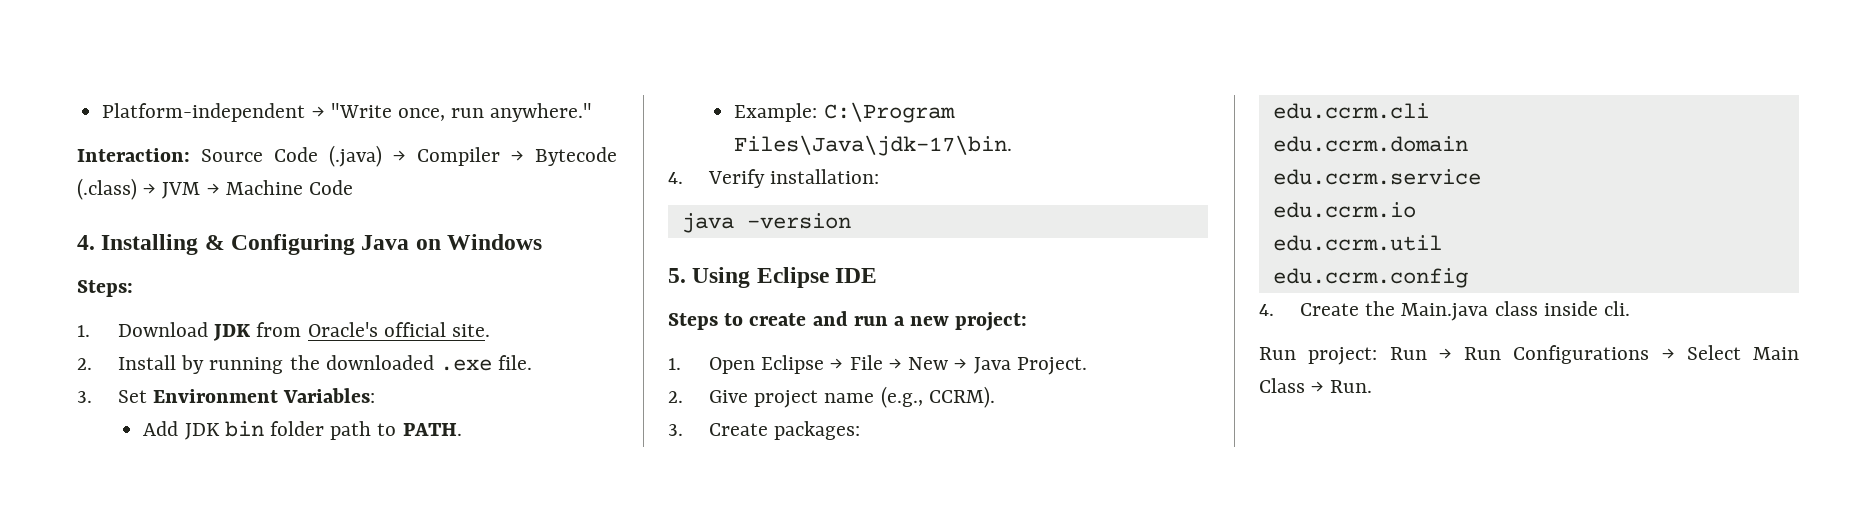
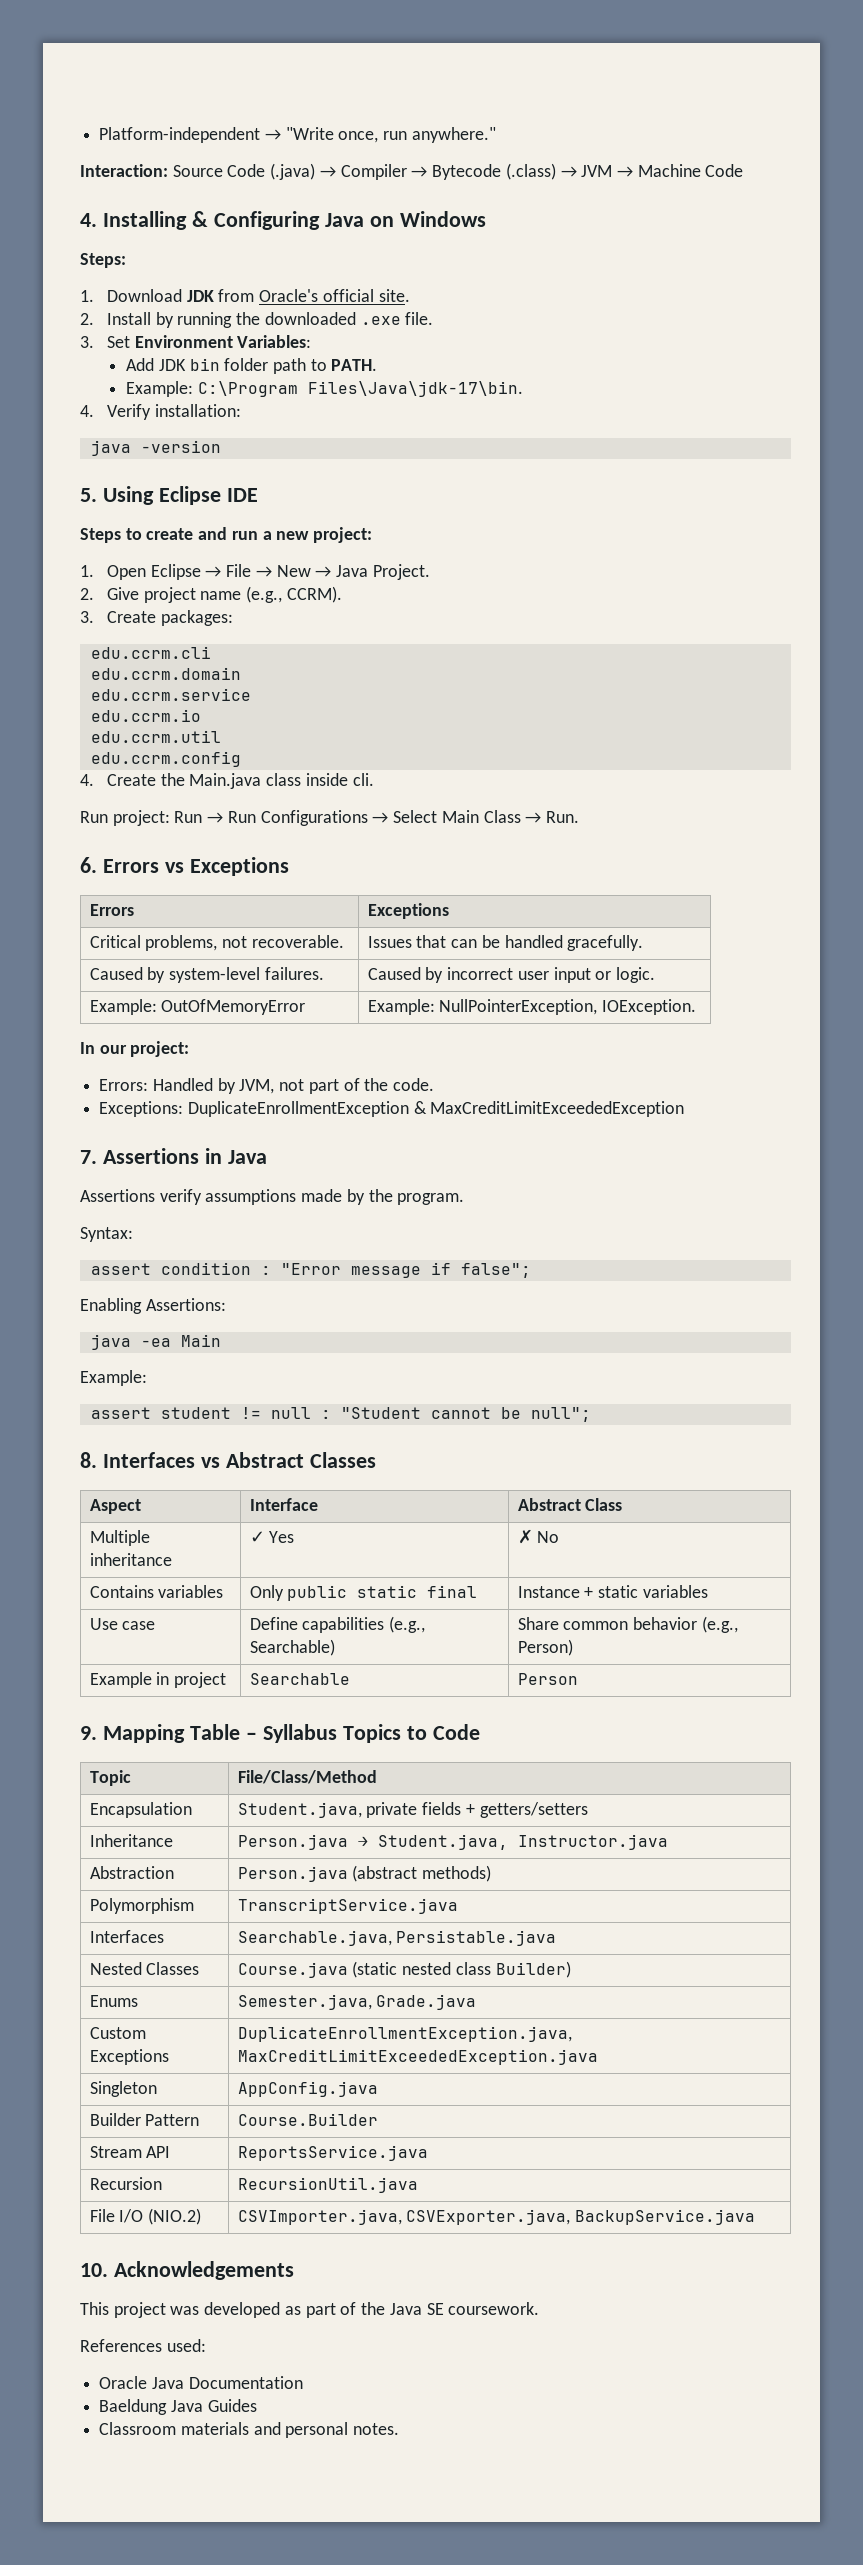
(1373, 386) none -> [80,857,289,876] [89,904,134,916] [367,903,449,919] [89,935,344,951] [367,935,644,951] [89,967,324,983] [367,967,656,983] [89,999,306,1015] [367,999,697,1015] [80,1041,190,1057] [99,1078,435,1094] [99,1101,685,1117] [80,1148,267,1164] [80,1189,465,1205] [80,1227,133,1242] [90,1262,531,1278] [80,1298,226,1314] [90,1334,221,1350] [80,1370,147,1386] [90,1407,591,1422] [80,1452,376,1468] [89,1499,141,1514] [249,1498,318,1511] [517,1498,623,1511] [89,1530,150,1546] [89,1553,172,1566] [249,1531,295,1543] [517,1529,560,1544] [89,1585,224,1598] [249,1585,478,1601] [517,1585,708,1598] [89,1618,156,1630] [249,1616,426,1633] [249,1639,335,1656] [517,1616,738,1633] [517,1639,573,1656] [89,1672,227,1688] [249,1673,350,1685] [517,1673,578,1685] [80,1724,480,1743] [89,1770,131,1786] [237,1770,377,1784] [89,1802,192,1818] [237,1802,588,1818] [89,1834,173,1847] [237,1834,668,1850] [89,1866,174,1879] [237,1865,492,1882] [89,1898,194,1914] [237,1898,458,1914] [89,1930,164,1943] [237,1930,557,1946] [89,1962,200,1975] [237,1961,571,1978] [89,1995,138,2007] [237,1994,477,2010] [89,2027,146,2039] [89,2049,169,2065] [237,2026,572,2042] [237,2049,598,2065] [89,2081,157,2097] [237,2081,378,2097] [89,2113,200,2126] [237,2113,378,2126] [89,2146,171,2158] [237,2145,428,2161] [89,2177,162,2190] [237,2177,418,2193] [89,2208,202,2225] [237,2209,756,2225] [80,2261,294,2280] [80,2302,540,2318] [80,2339,206,2352] [99,2376,303,2389] [99,2399,257,2415] [99,2422,400,2438] // 6. Errors vs Exceptions // Errors | Exceptions // Critical problems, not recoverable. | Issues that can be handled gracefully. // Caused by system-level failures. | Caused by incorrect user input or logic. // Example: OutOfMemoryError | Example: NullPointerException, IOException. // In our project: // Errors: Handled by JVM, not part of the code. // Exceptions: DuplicateEnrollmentException & MaxCreditLimitExceededException // 7. Assertions in Java // Assertions verify assumptions made by the program. // Syntax: // assert condition : "Error message if false"; // Enabling Assertions: // java -ea Main // Example: // assert student != null : "Student cannot be null"; // 8. Interfaces vs Abstract Classes // Aspect | Interface | Abstract Class // Multiple inheritance | ✓ Yes | ✗ No // Contains variables | Only public static final | Instance + static variables // Use case | Define capabilities (e.g., Searchable) | Share common behavior (e.g., Person) // Example in project | Searchable | Person // 9. Mapping Table – Syllabus Topics to Code // Topic | File/Class/Method // Encapsulation | Student.java, private fields + getters/setters // Inheritance | Person.java → Student.java, Instructor.java // Abstraction | Person.java (abstract methods) // Polymorphism | TranscriptService.java // Interfaces | Searchable.java, Persistable.java // Nested Classes | Course.java (static nested class Builder) // Enums | Semester.java, Grade.java // Custom Exceptions | DuplicateEnrollmentException.java, MaxCreditLimitExceededException.java // Singleton | AppConfig.java // Builder Pattern | Course.Builder // Stream API | ReportsService.java // Recursion | RecursionUtil.java // File I/O (NIO.2) | CSVImporter.java, CSVExporter.java, BackupService.java // 10. Acknowledgements // This project was developed as part of the Java SE coursework. // References used: // Oracle Java Documentation // Baeldung Java Guides // Classroom materials and personal notes.

